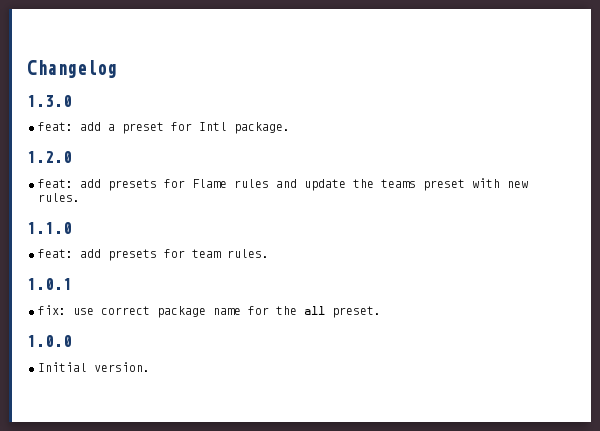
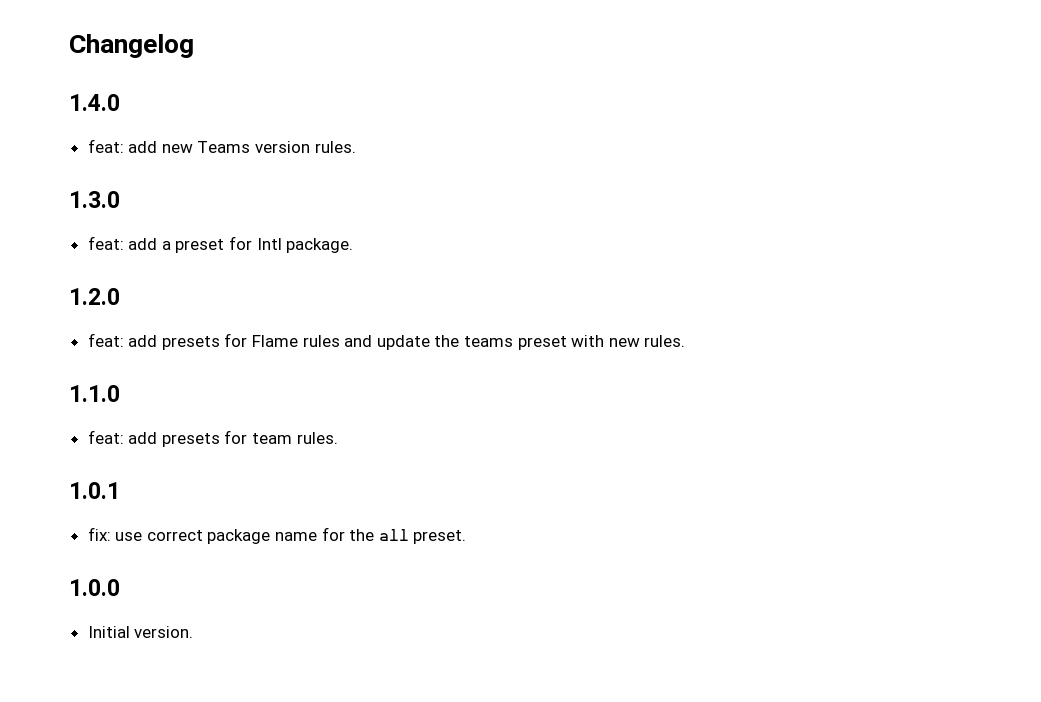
(117, 69) none -> [69,94,120,111] [87,139,356,153] // 1.4.0 // feat: add new Teams version rules.

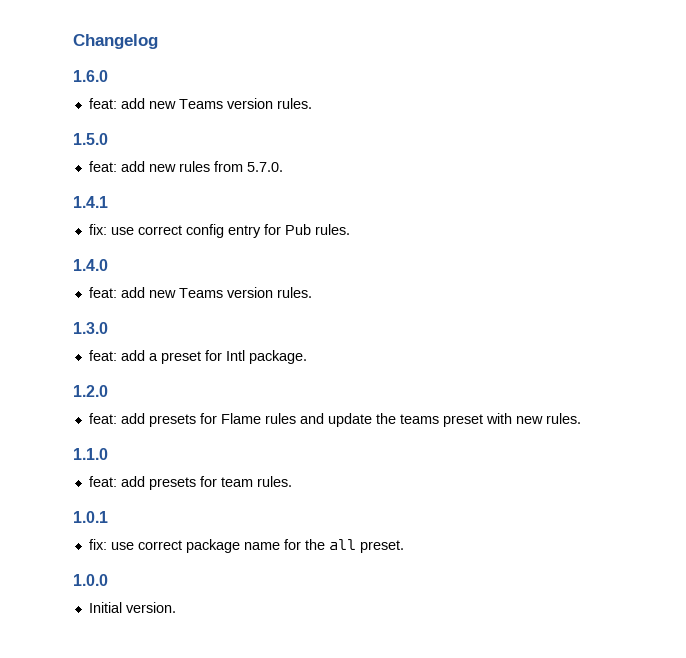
(194, 46) none -> [73,70,108,82] [88,98,312,109] [73,133,108,145] [88,161,283,172] [73,196,108,208] [88,224,350,238] // 1.6.0 // feat: add new Teams version rules. // 1.5.0 // feat: add new rules from 5.7.0. // 1.4.1 // fix: use correct config entry for Pub rules.

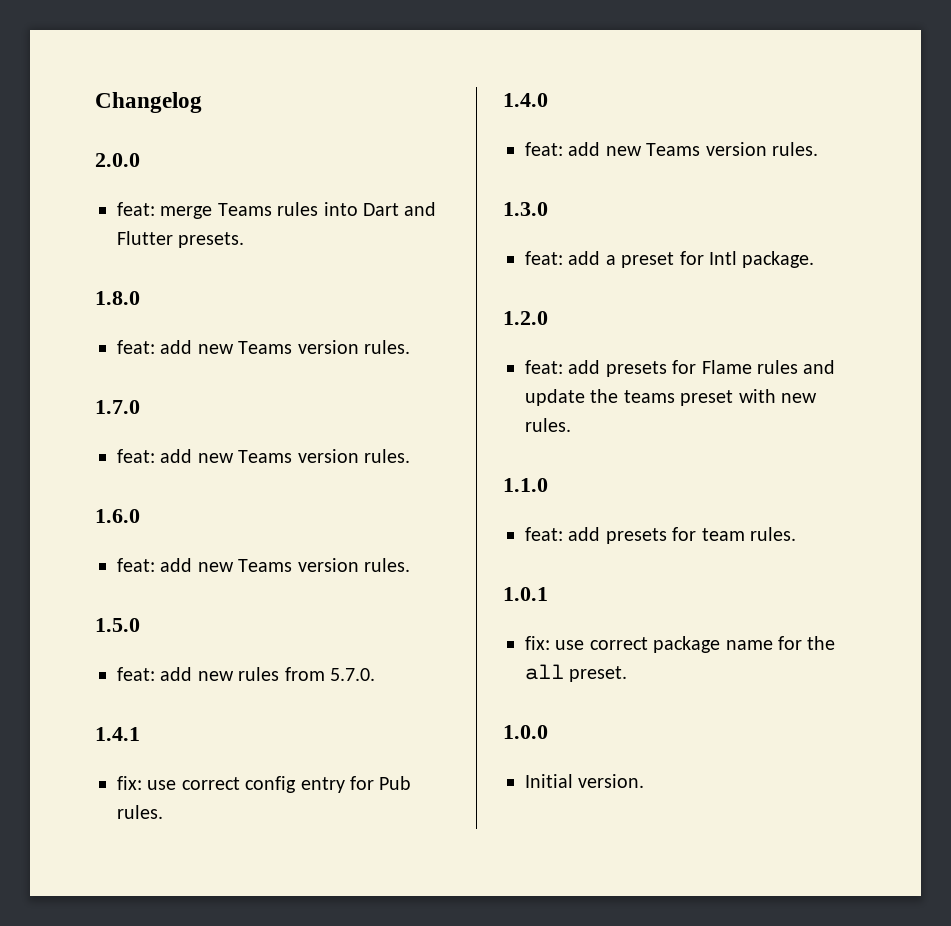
(158, 41) none -> [95,153,140,167] [117,202,437,219] [117,231,245,248] [95,291,140,305] [117,340,410,354] [95,400,140,414] [117,449,410,463] // 2.0.0 // feat: merge Teams rules into Dart and Flutter presets. // 1.8.0 // feat: add new Teams version rules. // 1.7.0 // feat: add new Teams version rules.

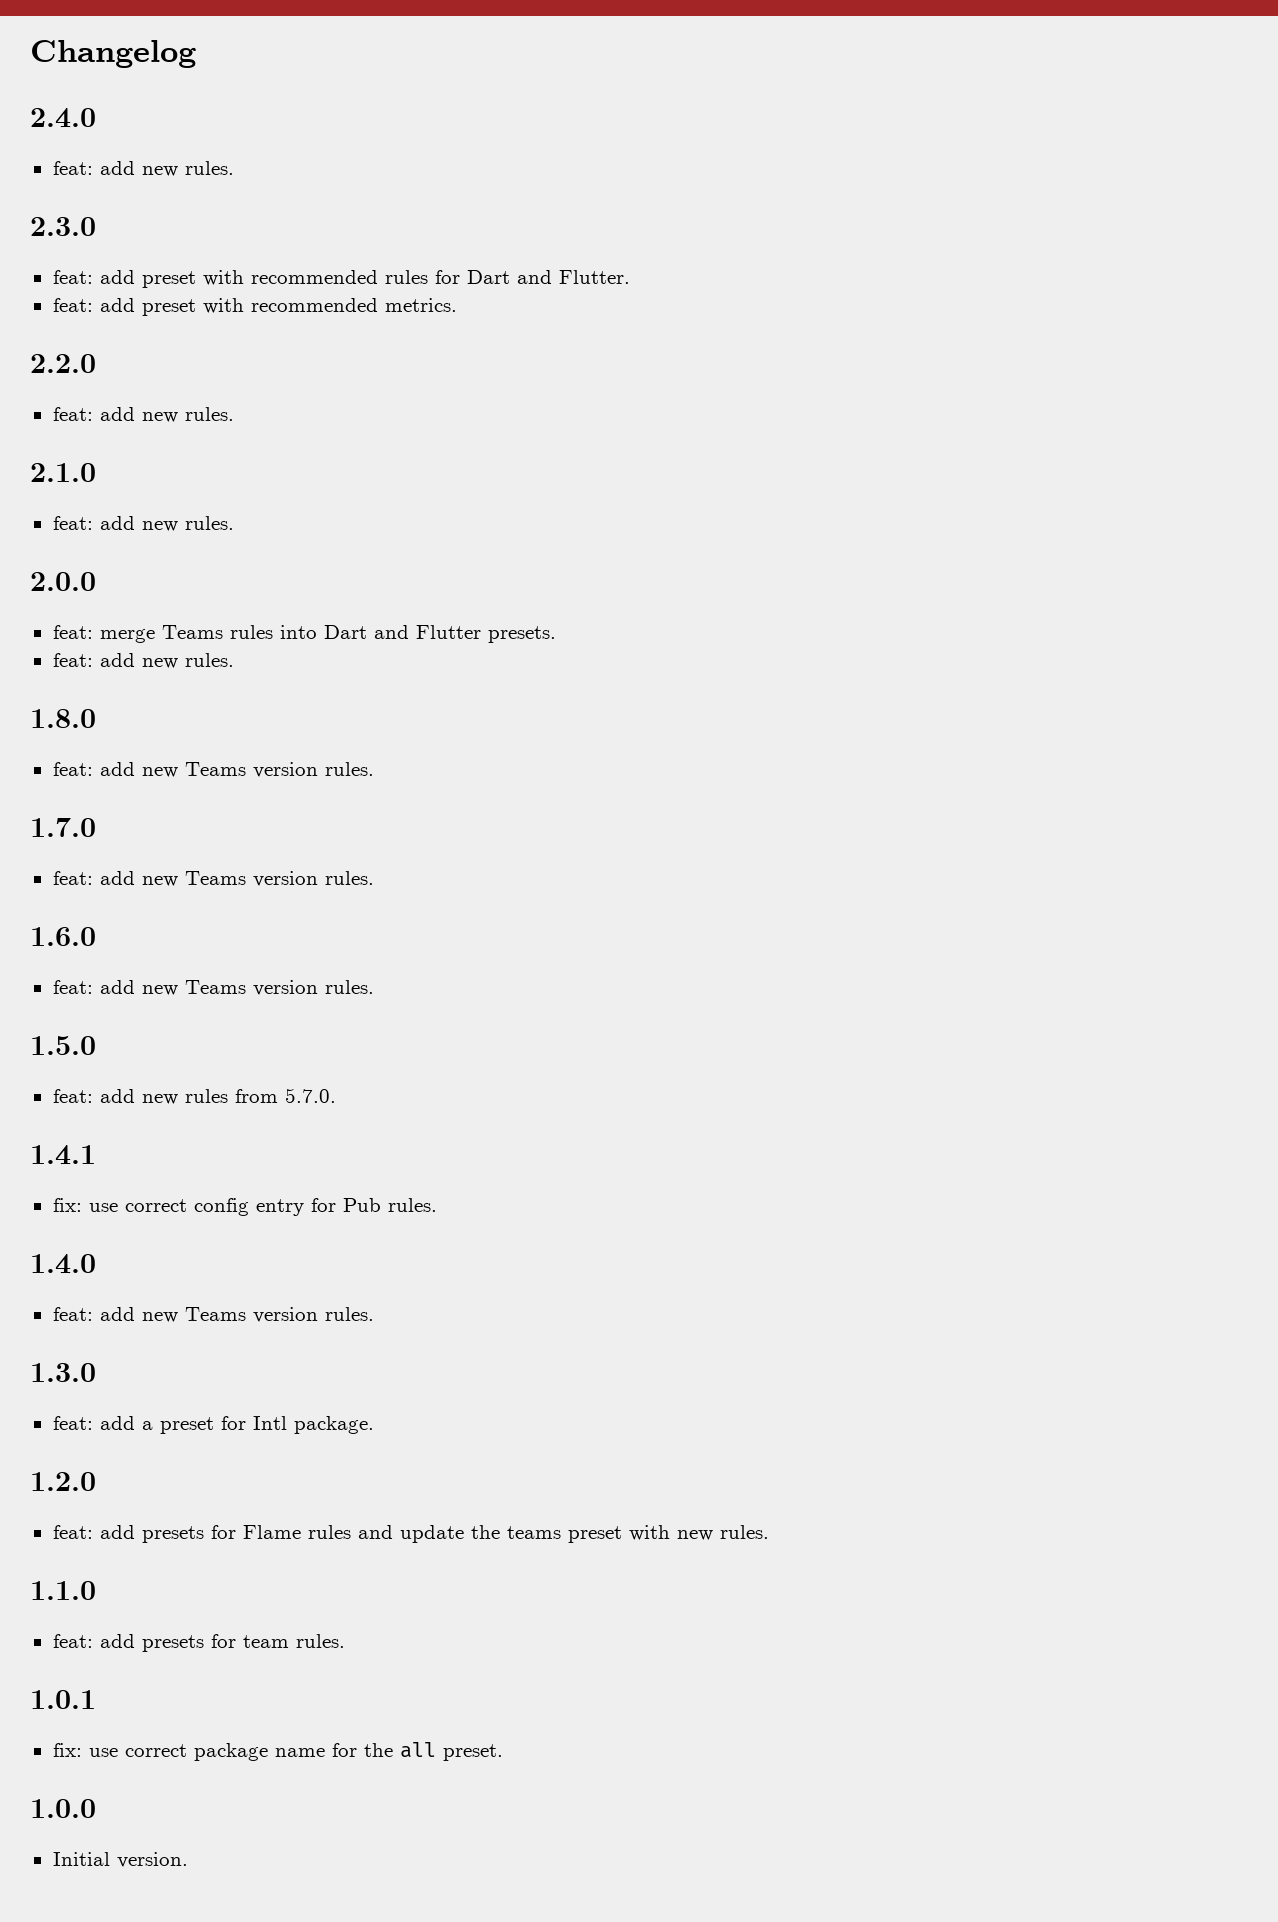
(202, 102) none -> [30,108,96,128] [52,161,234,177] [30,217,96,236] [52,270,630,288] [52,298,457,316] [30,354,96,373] [52,407,234,423] [30,463,96,482] [52,516,234,532] // 2.4.0 // feat: add new rules. // 2.3.0 // feat: add preset with recommended rules for Dart and Flutter. // feat: add preset with recommended metrics. // 2.2.0 // feat: add new rules. // 2.1.0 // feat: add new rules.
(245, 240) none -> [52,653,234,669] // feat: add new rules.

